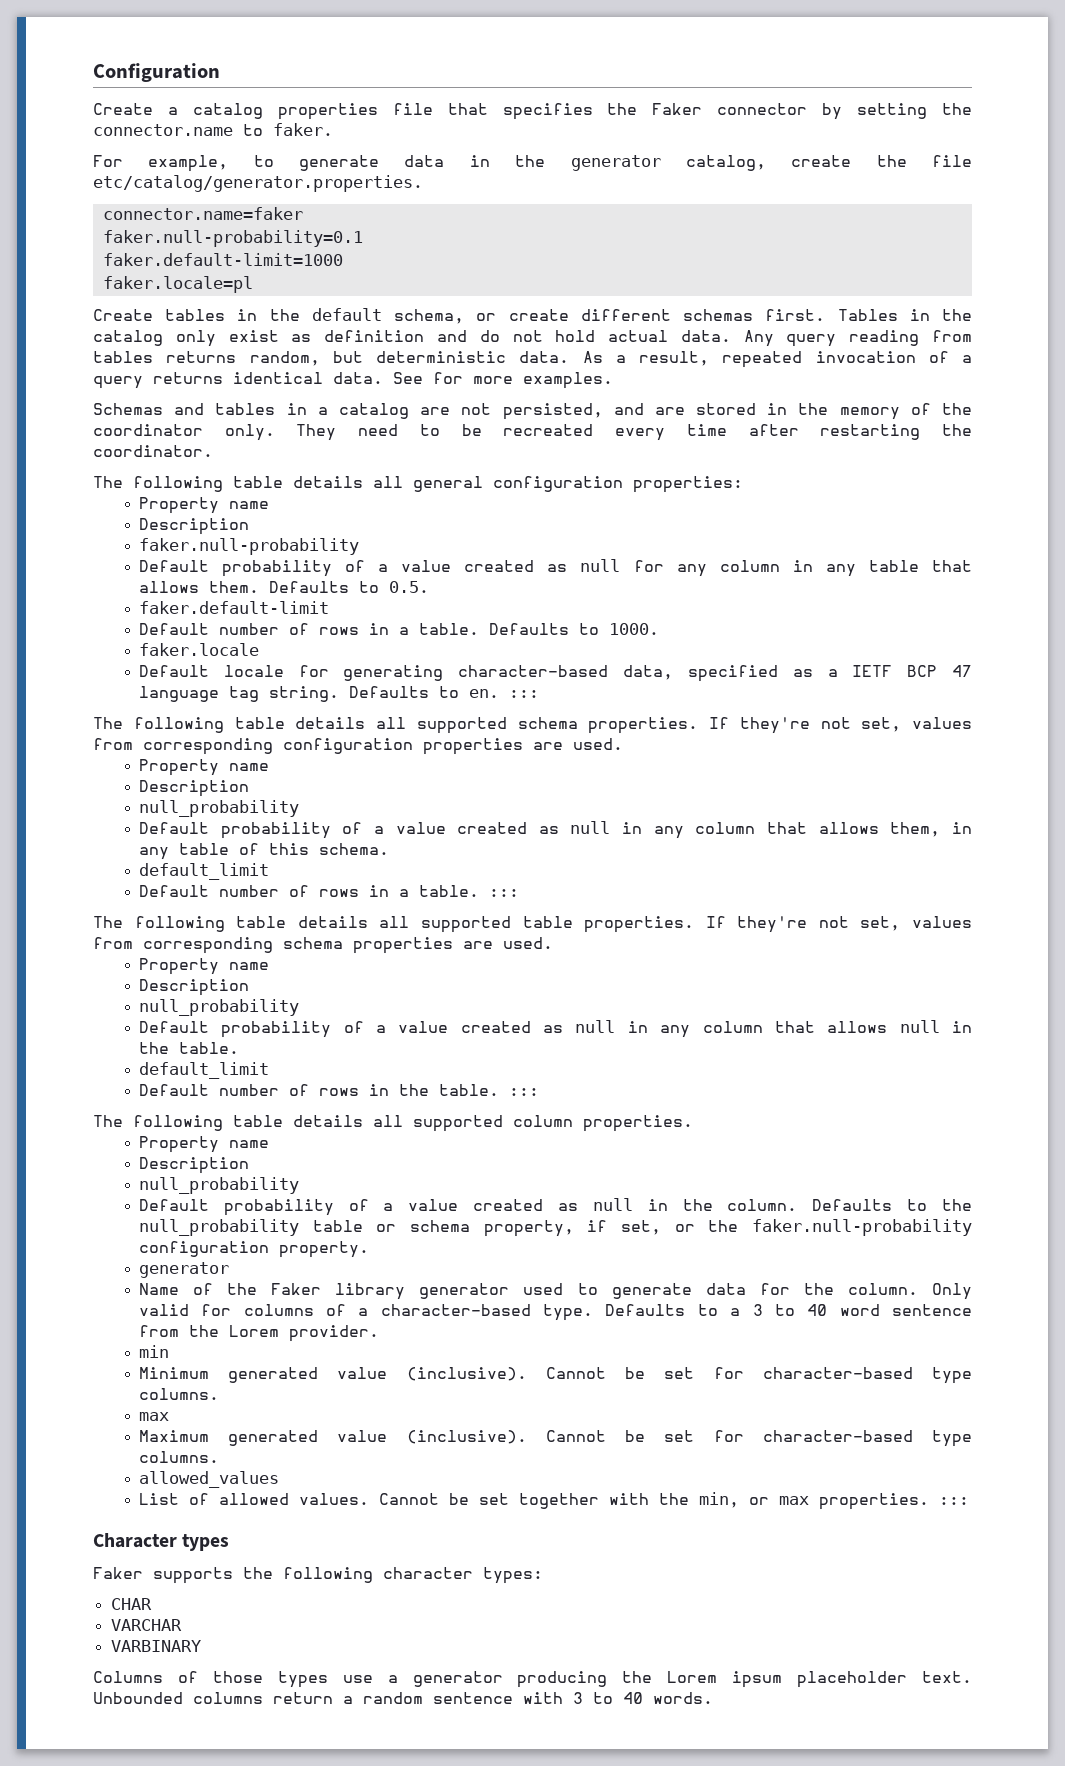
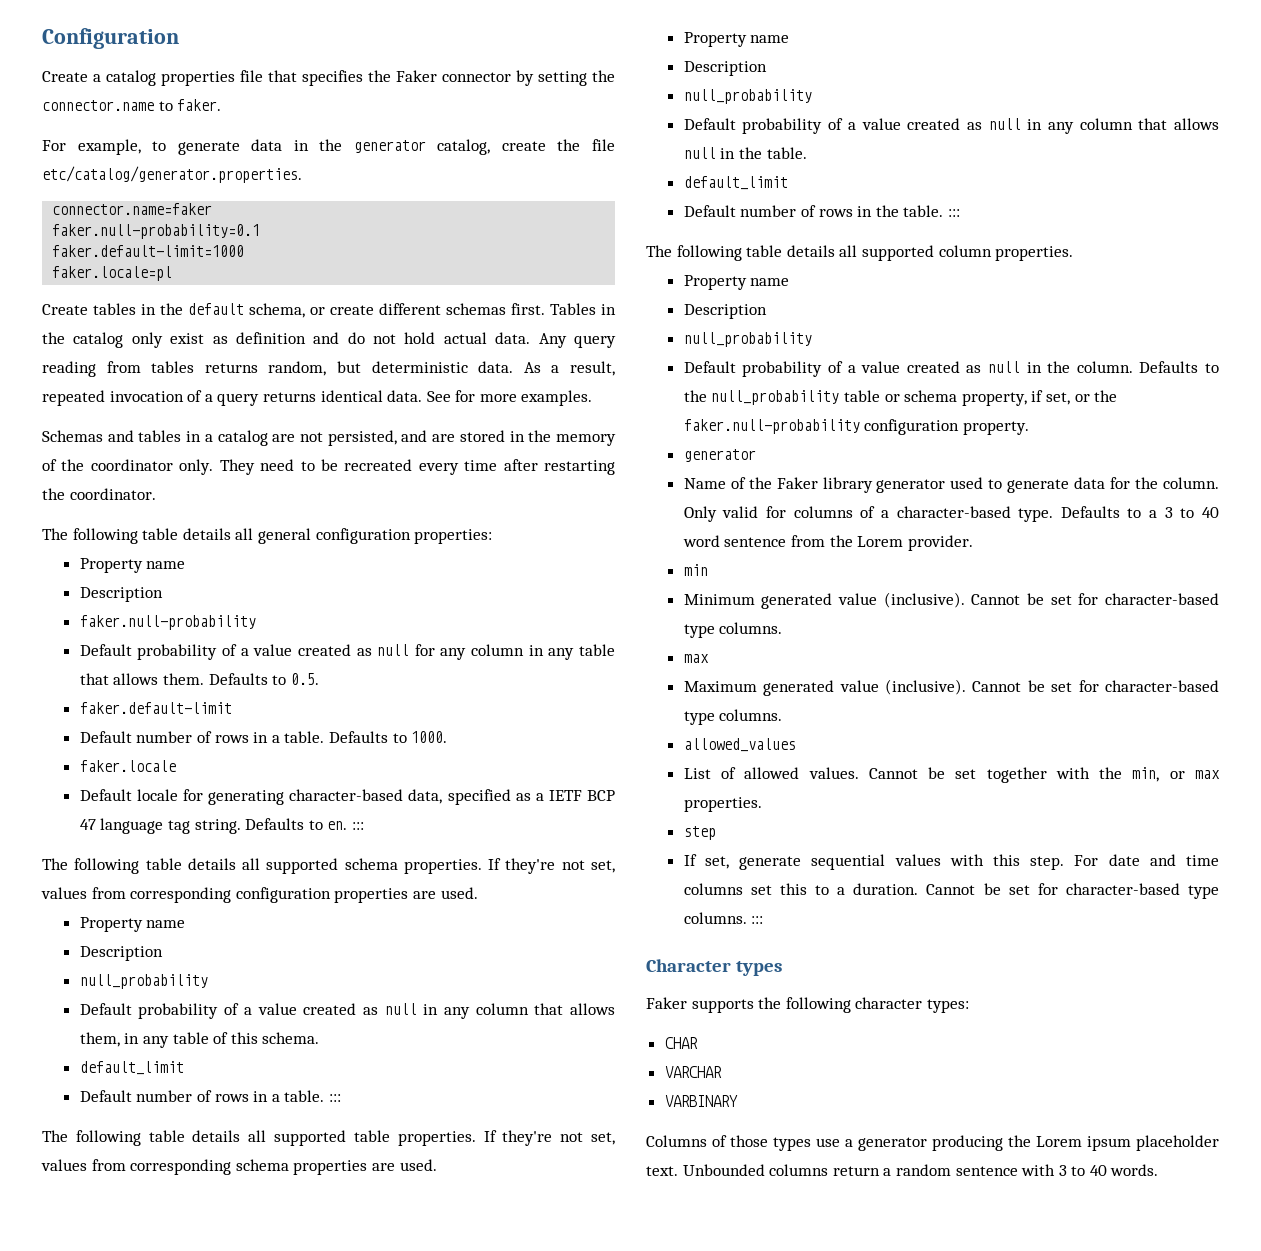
(929, 1501) none -> [683,826,716,840] [683,854,1219,870] [683,883,1219,899] [683,912,747,924] // step // If set, generate sequential values with this step. For date and time columns set this to a duration. Cannot be set for character-based type columns.

